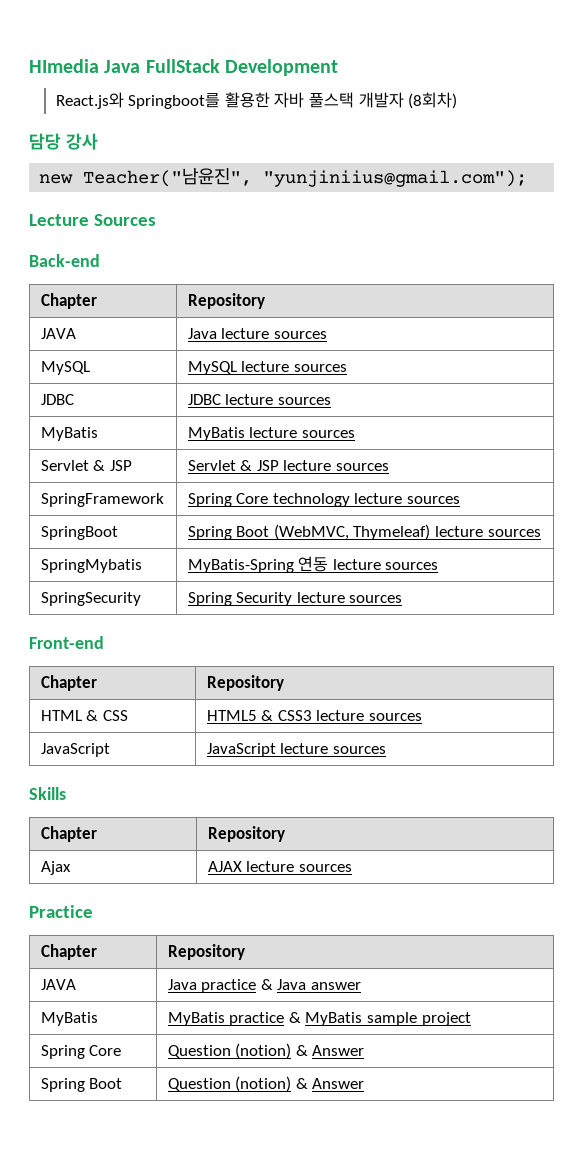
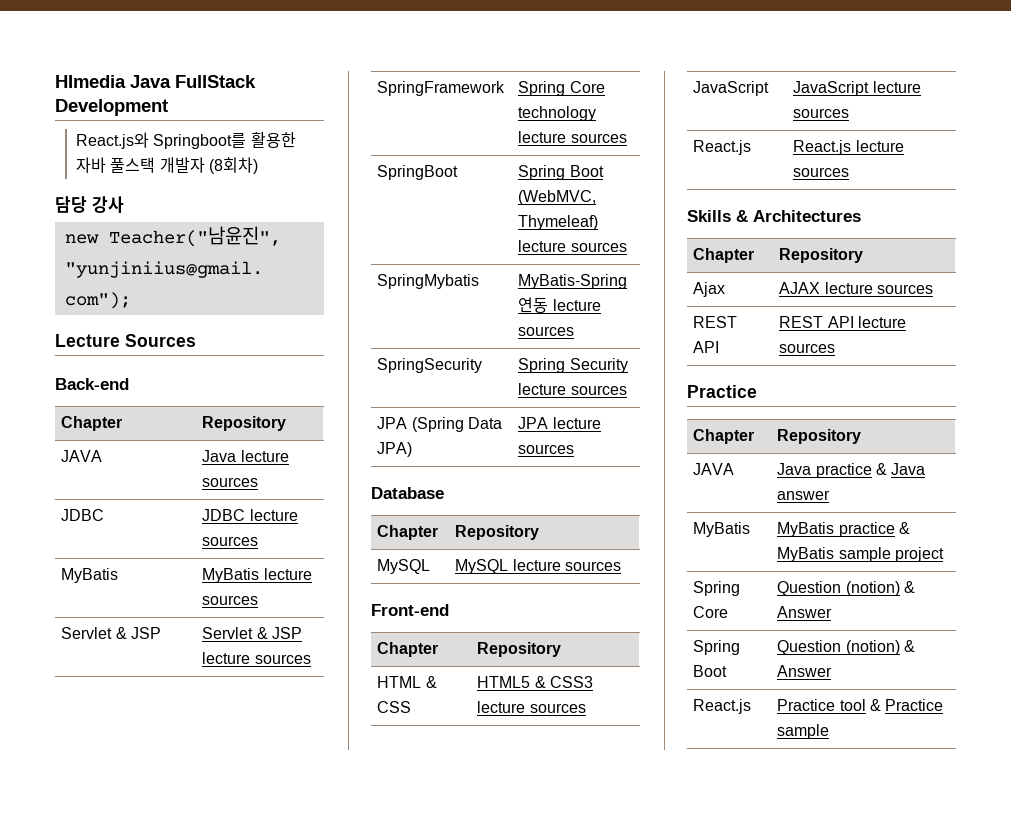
[40,361,90,375] [187,361,347,375] // MySQL | MySQL lecture sources -> (259, 482) none
(403, 599) none -> [377,417,503,432] [377,442,413,457] [518,417,601,429] [518,444,575,454] [371,487,444,499] [377,525,439,540] [455,525,540,540] [377,559,431,574] [455,559,622,574] // JPA (Spring Data JPA) | JPA lecture sources // Database // Chapter | Repository // MySQL | MySQL lecture sources
(386, 750) none -> [693,140,752,155] [793,140,904,155] [793,167,850,177] // React.js | React.js lecture sources
(66, 793) none -> [736,210,861,222] & Architectures
(352, 868) none -> [693,316,738,328] [693,341,720,353] [779,316,907,328] [779,343,836,353] // REST API | REST API lecture sources
(365, 1083) none -> [693,699,752,714] [777,699,944,711] [777,724,830,739] // React.js | Practice tool & Practice sample

